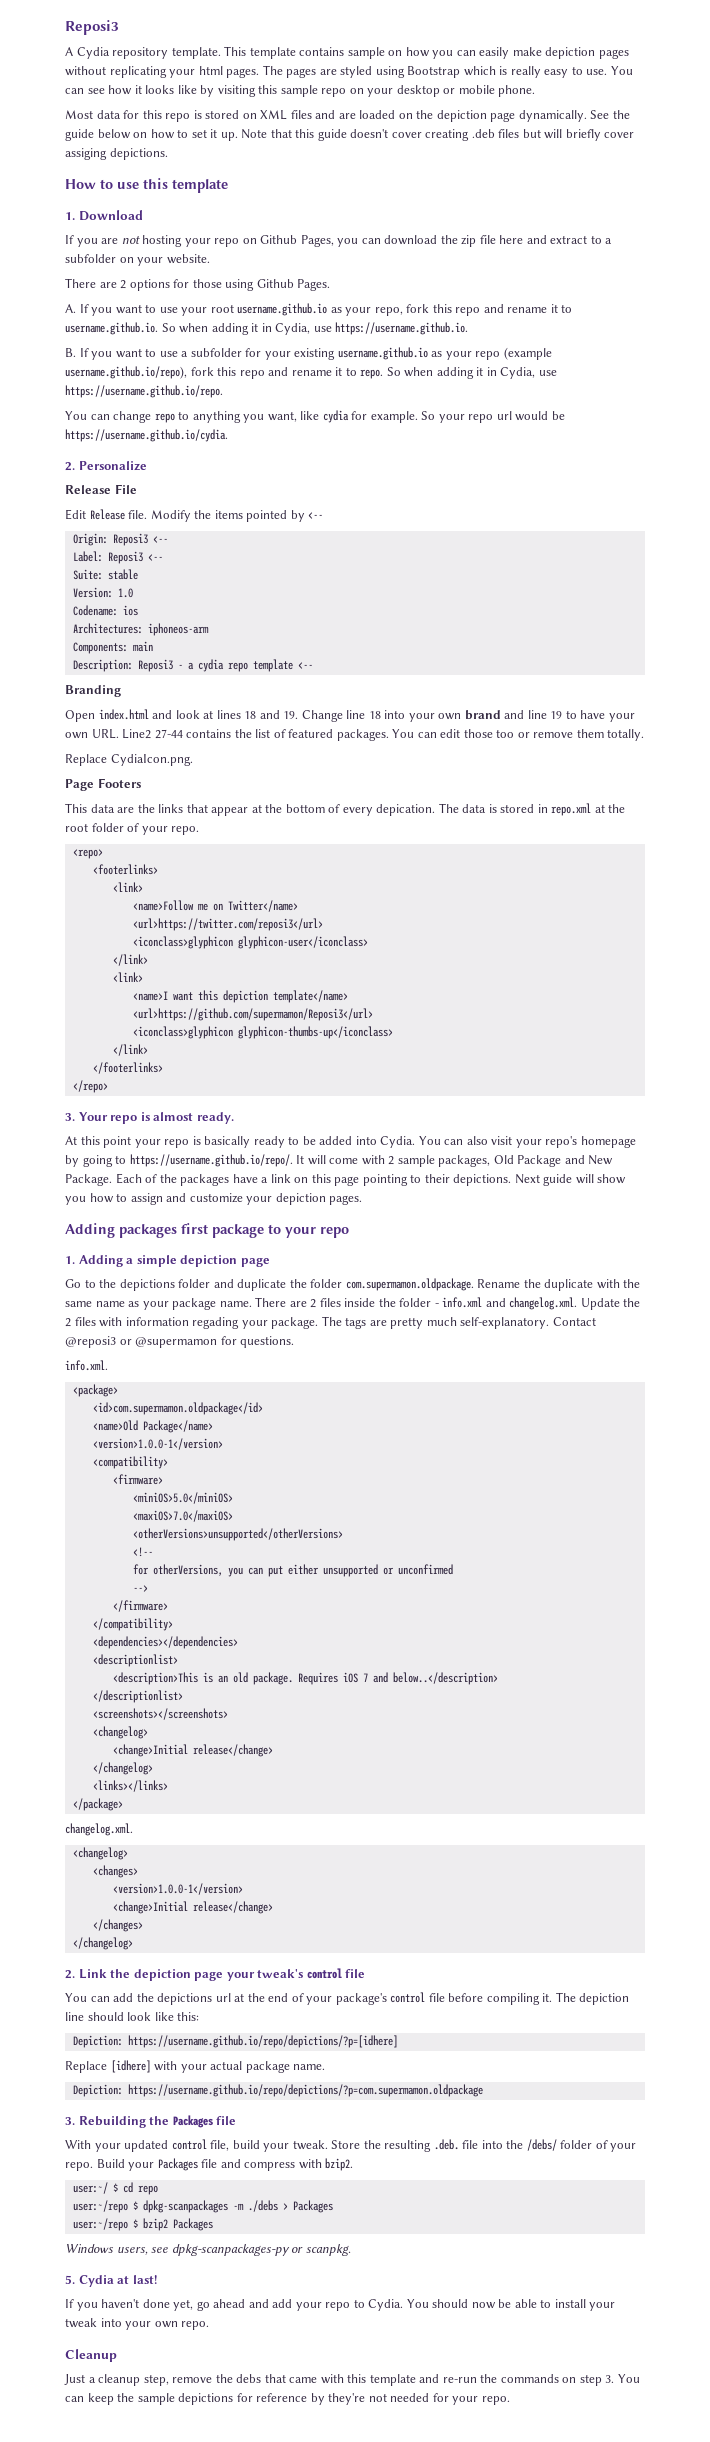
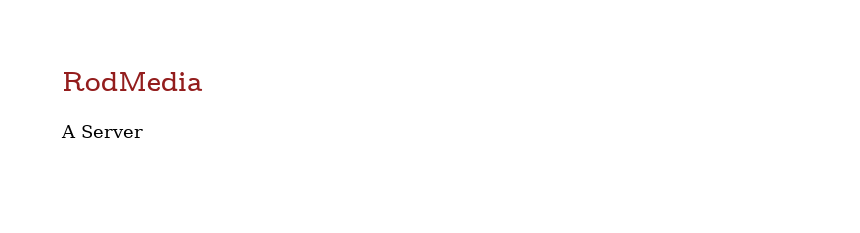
[65,20,119,35] Reposi3 -> [62,72,203,91] RodMedia
[76,46,629,59] [65,65,633,78] [65,85,536,97] [65,110,630,122] [65,129,635,141] [65,148,168,160] [65,178,228,193] [65,210,143,221] [65,235,613,247] [65,254,210,266] [65,278,331,291] [65,303,573,316] [65,322,469,335] [65,347,552,360] [65,366,557,379] [65,385,223,398] [65,410,565,423] [65,429,228,442] [65,461,147,471] [65,484,137,494] [65,509,324,522] [72,533,168,546] [72,551,163,564] [72,569,138,580] [72,587,133,598] [72,605,138,616] [72,623,209,636] [72,641,153,654] [72,659,313,672] [65,685,121,697] [65,709,635,722] [65,729,645,741] [65,754,193,766] [65,778,141,791] [65,803,626,816] [65,823,200,835] [72,849,103,859] [92,864,158,875] [112,882,143,892] [132,900,298,912] [132,918,323,931] [132,936,368,949] [112,954,148,966] [112,972,143,982] [132,990,348,1003] [132,1008,373,1021] [132,1026,393,1039] [112,1044,148,1056] [92,1062,163,1074] [72,1080,108,1093] [65,1112,234,1124] [65,1136,636,1148] [65,1154,614,1167] [65,1173,627,1186] [65,1193,363,1205] [65,1223,349,1238] [65,1255,270,1267] [65,1278,641,1291] [65,1297,641,1310] [65,1316,596,1329] [65,1336,295,1348] [65,1360,108,1371] [72,1384,118,1397] [92,1402,263,1415] [92,1420,213,1433] [92,1438,223,1450] [92,1456,168,1469] [112,1474,163,1485] [132,1492,233,1504] [132,1510,233,1522] [132,1528,343,1541] [132,1547,153,1557] [132,1564,453,1577] [132,1585,148,1592] [112,1600,168,1612] [92,1618,173,1631] [92,1636,238,1649] [92,1654,178,1667] [112,1672,498,1685] [92,1690,183,1703] [92,1708,228,1720] [92,1726,148,1739] [112,1744,273,1757] [92,1762,153,1775] [92,1780,168,1792] [72,1798,123,1811] [65,1823,133,1836] [72,1847,128,1860] [92,1865,138,1878] [112,1883,243,1895] [112,1901,273,1914] [92,1919,143,1932] [72,1937,133,1950] [65,1968,366,1981] [65,1992,630,2005] [65,2012,200,2021] [72,2035,398,2048] [65,2060,326,2073] [72,2084,483,2097] [65,2115,237,2128] [65,2139,637,2152] [65,2158,354,2171] [72,2182,158,2195] [72,2200,333,2213] [72,2218,213,2231] [65,2244,351,2256] [65,2275,158,2287] [65,2299,616,2311] [65,2318,210,2330] [65,2349,117,2362] [64,2374,640,2386] [65,2393,510,2405] Cydia repository template. This template contains sample on how you can easily make depiction pages without replicating your html pages. The pages are styled using Bootstrap which is really easy to use. You can see how it looks like by visiting this sample repo on your desktop or mobile phone. // Most data for this repo is stored on XML files and are loaded on the depiction page dynamically. See the guide below on how to set it up. Note that this guide doesn't cover creating .deb files but will briefly cover assiging depictions. // How to use this template // 1. Download // If you are not hosting your repo on Github Pages, you can download the zip file here and extract to a subfolder on your website. // There are 2 options for those using Github Pages. // A. If you want to use your root username.github.io as your repo, fork this repo and rename it to username.github.io. So when adding it in Cydia, use https://username.github.io. // B. If you want to use a subfolder for your existing username.github.io as your repo (example username.github.io/repo), fork this repo and rename it to repo. So when adding it in Cydia, use https://username.github.io/repo. // You can change repo to anything you want, like cydia for example. So your repo url would be https://username.github.io/cydia. // 2. Personalize // Release File // Edit Release file. Modify the items pointed by <-- // Origin: Reposi3 <-- // Label: Reposi3 <-- // Suite: stable // Version: 1.0 // Codename: ios // Architectures: iphoneos-arm // Components: main // Description: Reposi3 - a cydia repo template <-- // Branding // Open index.html and look at lines 18 and 19. Change line 18 into your own brand and line 19 to have your own URL. Line2 27-44 contains the list of featured packages. You can edit those too or remove them totally. // Replace CydiaIcon.png. // Page Footers // This data are the links that appear at the bottom of every depication. The data is stored in repo.xml at the root folder of your repo. // <repo> // <footerlinks> // <link> // <name>Follow me on Twitter</name> // <url>https://twitter.com/reposi3</url> // <iconclass>glyphicon glyphicon-user</iconclass> // </link> // <link> // <name>I want this depiction template</name> // <url>https://github.com/supermamon/Reposi3</url> // <iconclass>glyphicon glyphicon-thumbs-up</iconclass> // </link> // </footerlinks> // </repo> // 3. Your repo is almost ready. // At this point your repo is basically ready to be added into Cydia. You can also visit your repo's homepage by going to https://username.github.io/repo/. It will come with 2 sample packages, Old Package and New Package. Each of the packages have a link on this page pointing to their depictions. Next guide will show you how to assign and customize your depiction pages. // Adding packages first package to your repo // 1. Adding a simple depiction page // Go to the depictions folder and duplicate the folder com.supermamon.oldpackage. Rename the duplicate with the same name as your package name. There are 2 files inside the folder - info.xml and changelog.xml. Update the 2 files with information regading your package. The tags are pretty much self-explanatory. Contact @reposi3 or @supermamon for questions. // info.xml. // <package> // <id>com.supermamon.oldpackage</id> // <name>Old Package</name> // <version>1.0.0-1</version> // <compatibility> // <firmware> // <miniOS>5.0</miniOS> // <maxiOS>7.0</maxiOS> // <otherVersions>unsupported</otherVersions> // <!-- // for otherVersions, you can put either unsupported or unconfirmed // --> // </firmware> // </compatibility> // <dependencies></dependencies> // <descriptionlist> // <description>This is an old package. Requires iOS 7 and below..</description> // </descriptionlist> // <screenshots></screenshots> // <changelog> // <change>Initial release</change> // </changelog> // <links></links> // </package> // changelog.xml. // <changelog> // <changes> // <version>1.0.0-1</version> // <change>Initial release</change> // </changes> // </changelog> // 2. Link the depiction page your tweak's control file // You can add the depictions url at the end of your package's control file before compiling it. The depiction line should look like this: // Depiction: https://username.github.io/repo/depictions/?p=[idhere] // Replace [idhere] with your actual package name. // Depiction: https://username.github.io/repo/depictions/?p=com.supermamon.oldpackage // 3. Rebuilding the Packages file // With your updated control file, build your tweak. Store the resulting .deb. file into the /debs/ folder of your repo. Build your Packages file and compress with bzip2. // user:~/ $ cd repo // user:~/repo $ dpkg-scanpackages -m ./debs > Packages // user:~/repo $ bzip2 Packages // Windows users, see dpkg-scanpackages-py or scanpkg. // 5. Cydia at last! // If you haven't done yet, go ahead and add your repo to Cydia. You should now be able to install your tweak into your own repo. // Cleanup // Just a cleanup step, remove the debs that came with this template and re-run the commands on step 3. You can keep the sample depictions for reference by they're not needed for your repo. -> [81,125,143,138] Server

